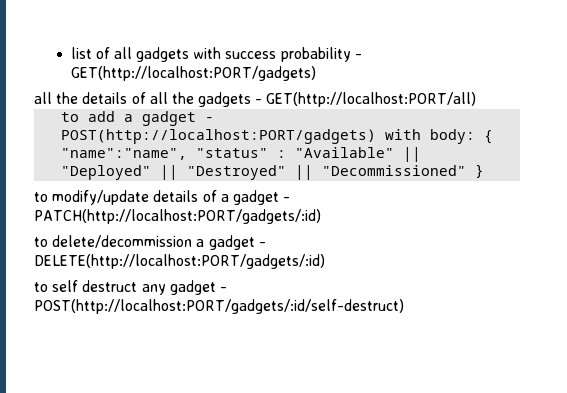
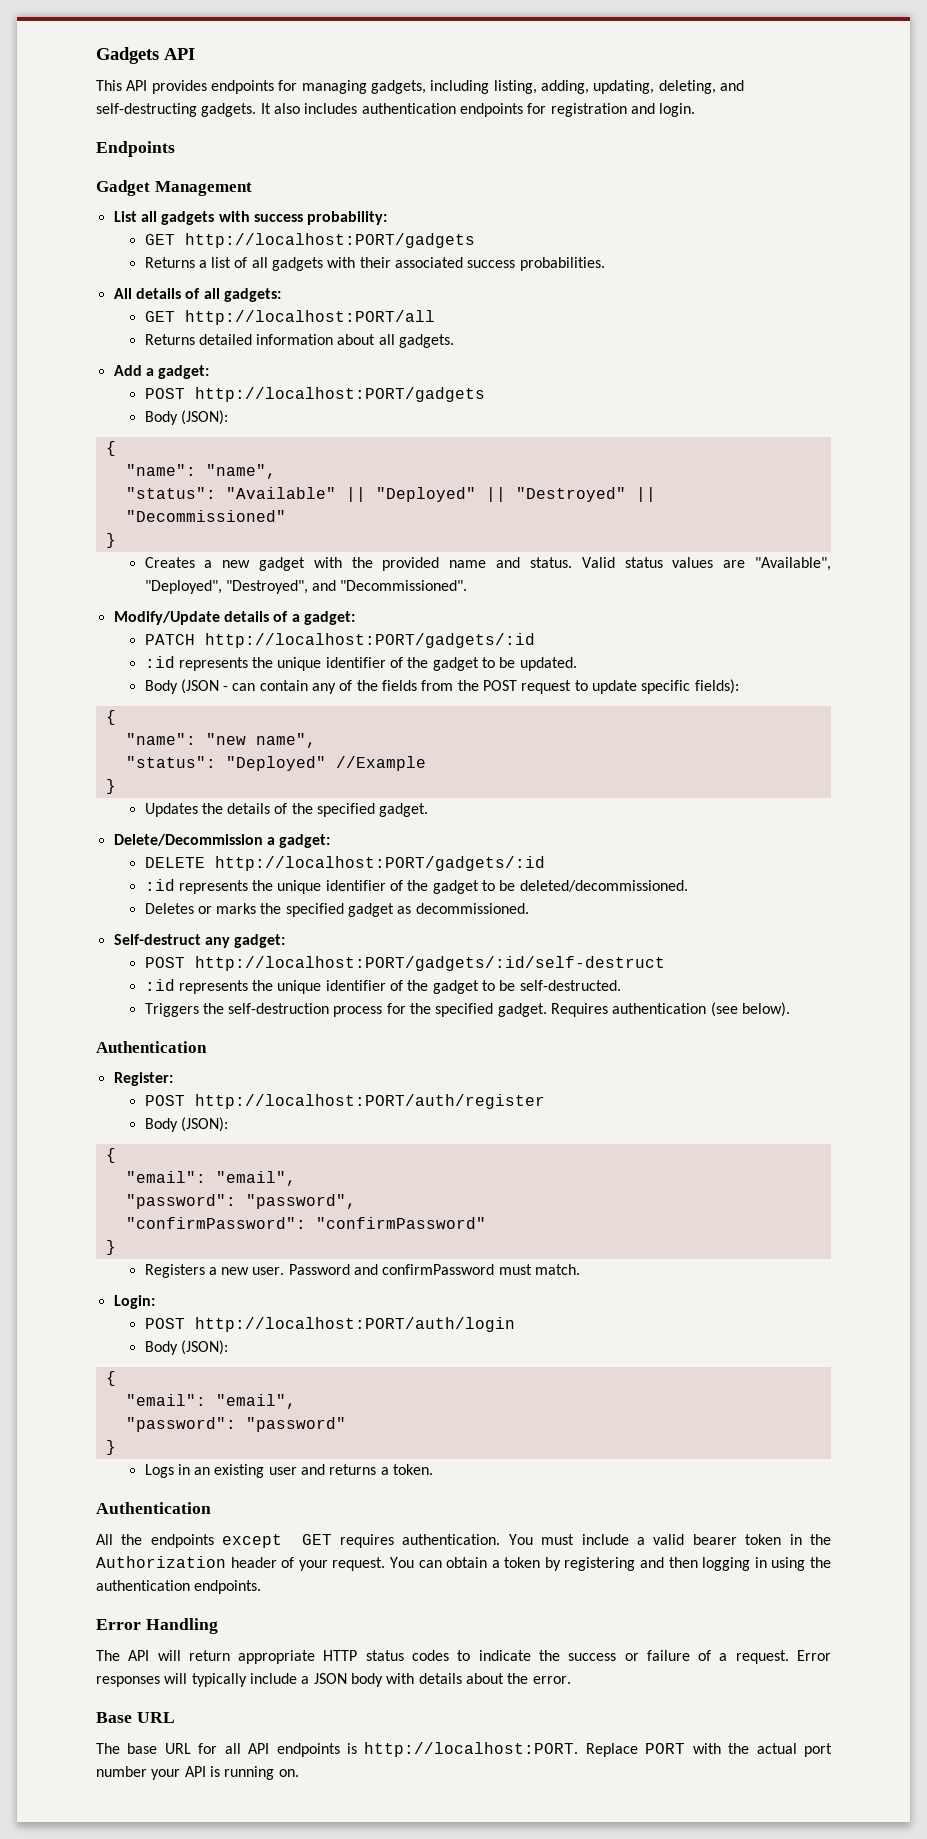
(70, 53) none -> [96,47,195,64] [96,80,744,94] [96,103,696,117] [96,141,175,157] [96,180,252,196] [113,211,388,225] [144,233,475,248] [144,257,207,268] Gadgets API // This API provides endpoints for managing gadgets, including listing, adding, updating, deleting, and self-destructing gadgets. It also includes authentication endpoints for registration and login. // Endpoints // Gadget Management // List all gadgets with success probability: // GET http://localhost:PORT/gadgets // Returns a
[225,47,362,62] [70,66,316,81] [34,92,477,107] [61,111,215,126] [61,129,494,144] [61,148,287,160] success probability - GET(http://localhost:PORT/gadgets) // all the details of all the gadgets - GET(http://localhost:PORT/all) // to add a gadget - POST(http://localhost:PORT/gadgets) with body: { "name":"name", "status" : -> [359,257,605,271] [113,288,281,302] [144,310,435,325] [144,334,455,348] [113,365,210,379] [144,387,485,402] [144,410,228,425] [105,441,116,456] [125,464,276,479] [125,487,216,499] their associated success probabilities. // All details of all gadgets: // GET http://localhost:PORT/all // Returns detailed information about all gadgets. // Add a gadget: // POST http://localhost:PORT/gadgets // Body (JSON): // { // "name": "name", // "status":
[475,164,485,178] [34,190,291,205] [34,209,321,224] [34,235,266,250] [34,254,325,269] [34,280,227,295] [34,299,404,314] } // to modify/update details of a gadget - PATCH(http://localhost:PORT/gadgets/:id) // to delete/decommission a gadget - DELETE(http://localhost:PORT/gadgets/:id) // to self destruct any gadget - POST(http://localhost:PORT/gadgets/:id/self-destruct) -> [105,533,116,548] [144,557,831,571] [144,580,468,594] [113,611,355,625] [144,633,535,648] [144,656,577,671] [144,679,739,694] [105,710,116,725] [125,733,316,748] [125,756,426,771] [105,779,116,794] [144,803,429,817] [113,834,331,848] [144,856,545,871] [144,879,688,894] [144,903,529,917] [113,934,286,948] [144,956,665,971] [144,979,621,994] [144,1002,791,1017] [96,1041,207,1053] [113,1072,173,1086] [144,1094,545,1109] [144,1117,228,1132] [105,1148,116,1163] [125,1171,296,1186] [125,1194,356,1209] [125,1217,486,1229] [105,1240,116,1255] [144,1264,581,1278] [113,1295,155,1309] [144,1317,515,1332] [144,1340,228,1355] [105,1371,116,1386] [125,1394,296,1409] [125,1417,346,1432] [105,1440,116,1455] [144,1464,434,1478] [96,1502,211,1514] [96,1534,831,1548] [96,1556,831,1571] [96,1580,262,1594] [96,1618,218,1634] [96,1650,831,1664] [96,1673,571,1687] [96,1712,175,1723] [96,1742,833,1757] [96,1766,299,1780] // } // Creates a new gadget with the provided name and status. Valid status values are "Available", "Deployed", "Destroyed", and "Decommissioned". // Modify/Update details of a gadget: // PATCH http://localhost:PORT/gadgets/:id // :id represents the unique identifier of the gadget to be updated. // Body (JSON - can contain any of the fields from the POST request to update specific fields): // { // "name": "new name", // "status": "Deployed" //Example // } // Updates the details of the specified gadget. // Delete/Decommission a gadget: // DELETE http://localhost:PORT/gadgets/:id // :id represents the unique identifier of the gadget to be deleted/decommissioned. // Deletes or marks the specified gadget as decommissioned. // Self-destruct any gadget: // POST http://localhost:PORT/gadgets/:id/self-destruct // :id represents the unique identifier of the gadget to be self-destructed. // Triggers the self-destruction process for the specified gadget. Requires authentication (see below). // Authentication // Register: // POST http://localhost:PORT/auth/register // Body (JSON): // { // "email": "email", // "password": "password", // "confirmPassword": "confirmPassword" // } // Registers a new user. Password and confirmPassword must match. // Login: // POST http://localhost:PORT/auth/login // Body (JSON): // { // "email": "email", // "password": "password" // } // Logs in an existing user and returns a token. // Authentication // All the endpoints except GET requires authentication. You must include a valid bearer token in the Authorization header of your request. You can obtain a token by registering and then logging in using the authentication endpoints. // Error Handling // The API will return appropriate HTTP status codes to indicate the success or failure of a request. Error responses will typically include a JSON body with details about the error. // Base URL // The base URL for all API endpoints is http://localhost:PORT. Replace PORT with the actual port number your API is running on.

